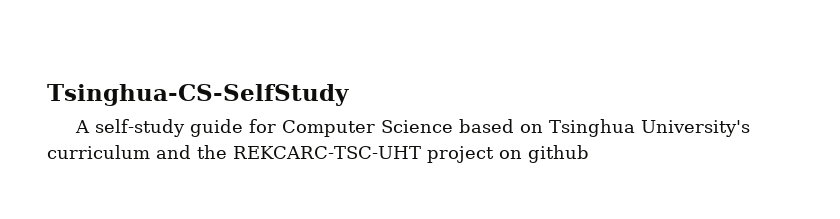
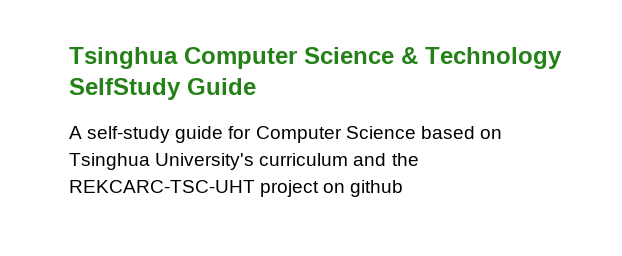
[47,84,349,106] Tsinghua-CS-SelfStudy -> [69,47,562,69] [69,78,256,100] Tsinghua Computer Science & Technology SelfStudy Guide

